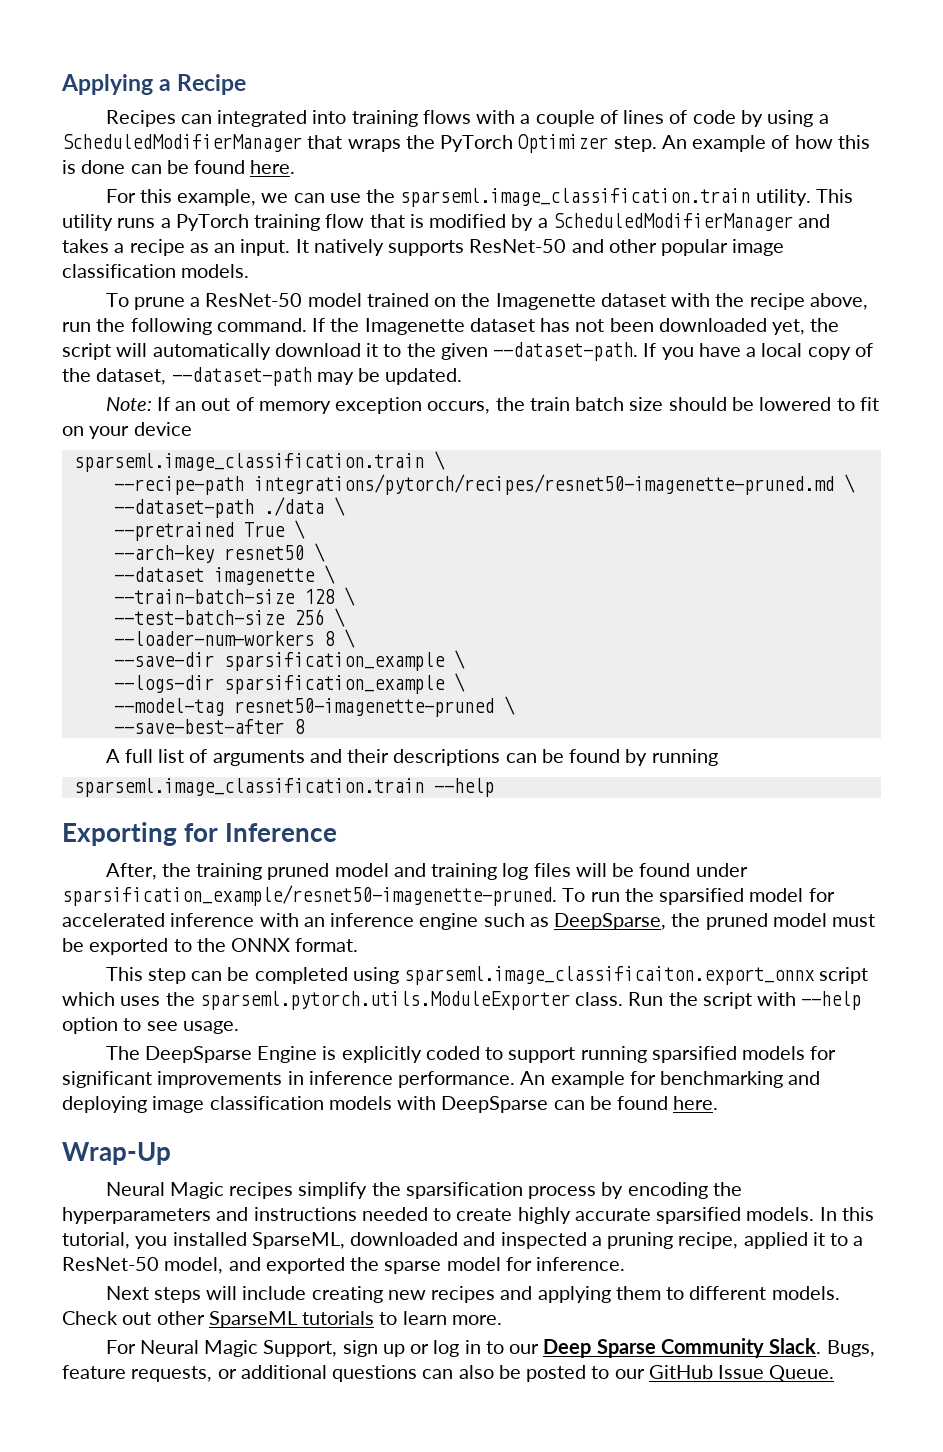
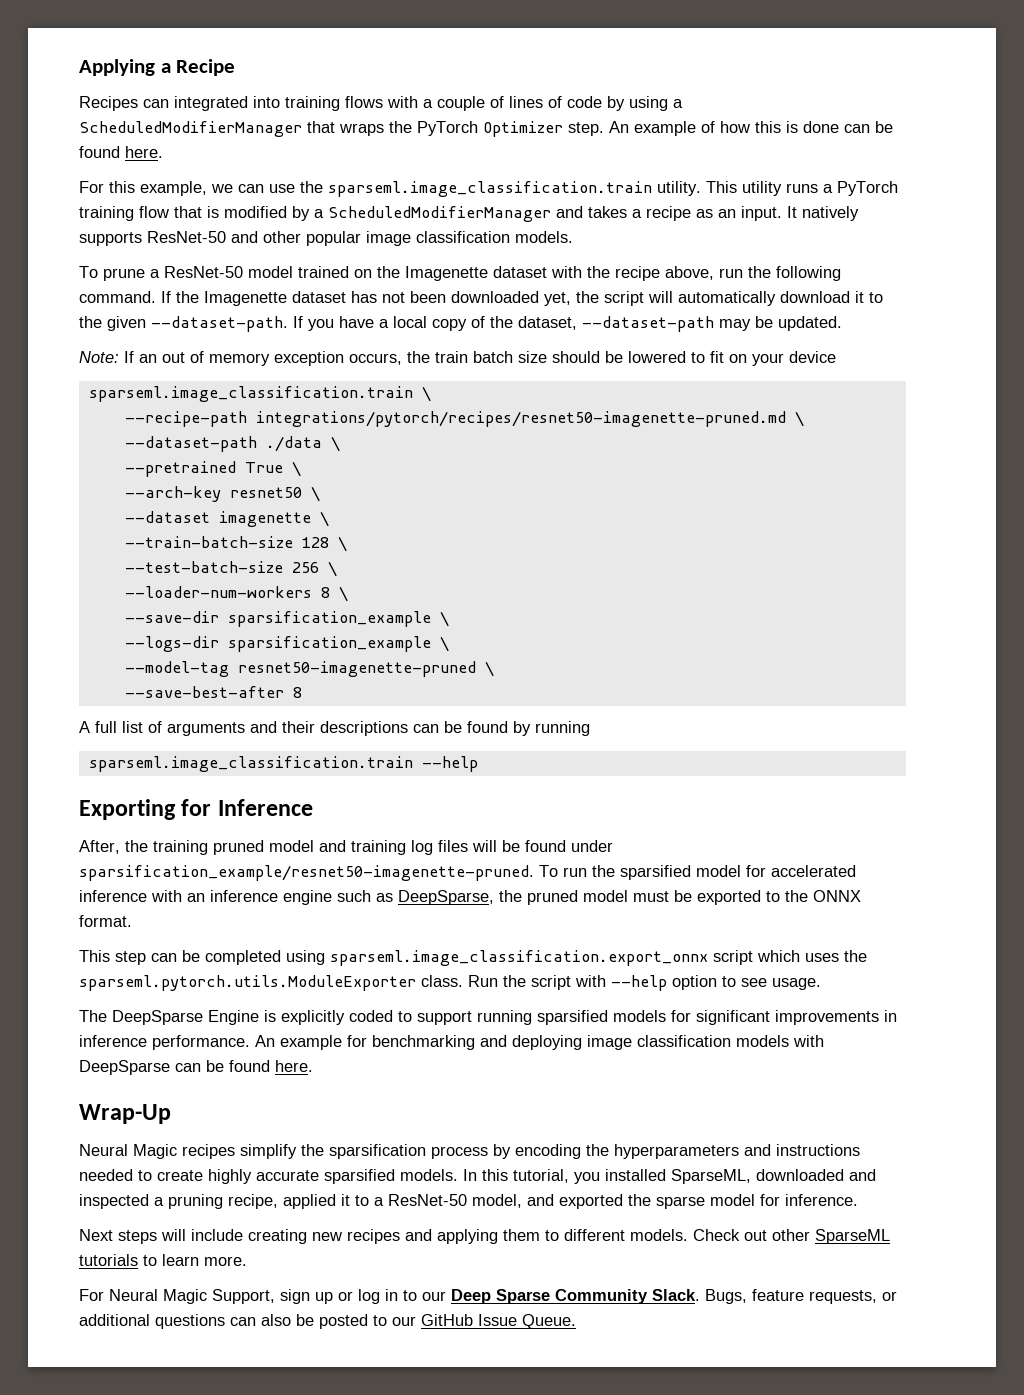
[404,966,816,985] sparseml.image_classificaiton.export_onnx -> [330,950,708,966] sparseml.image_classification.export_onnx

